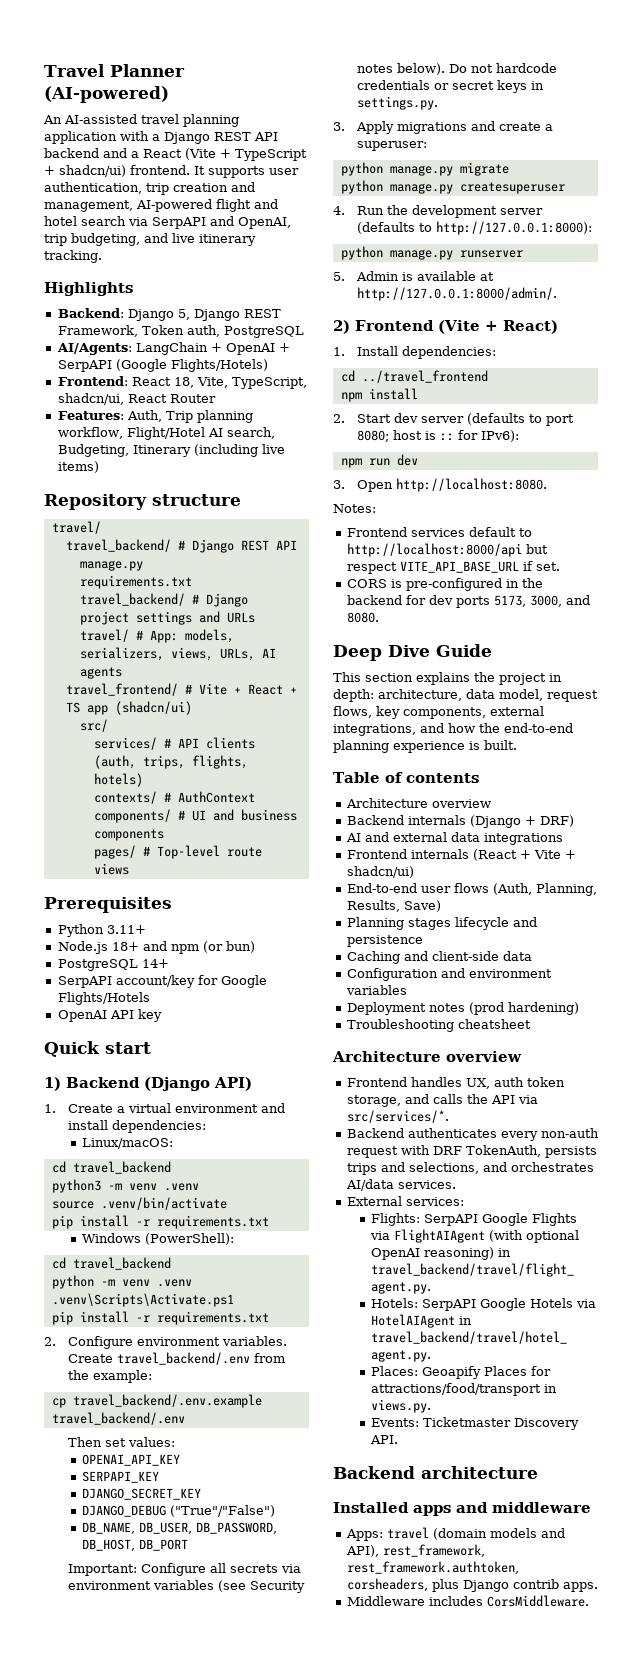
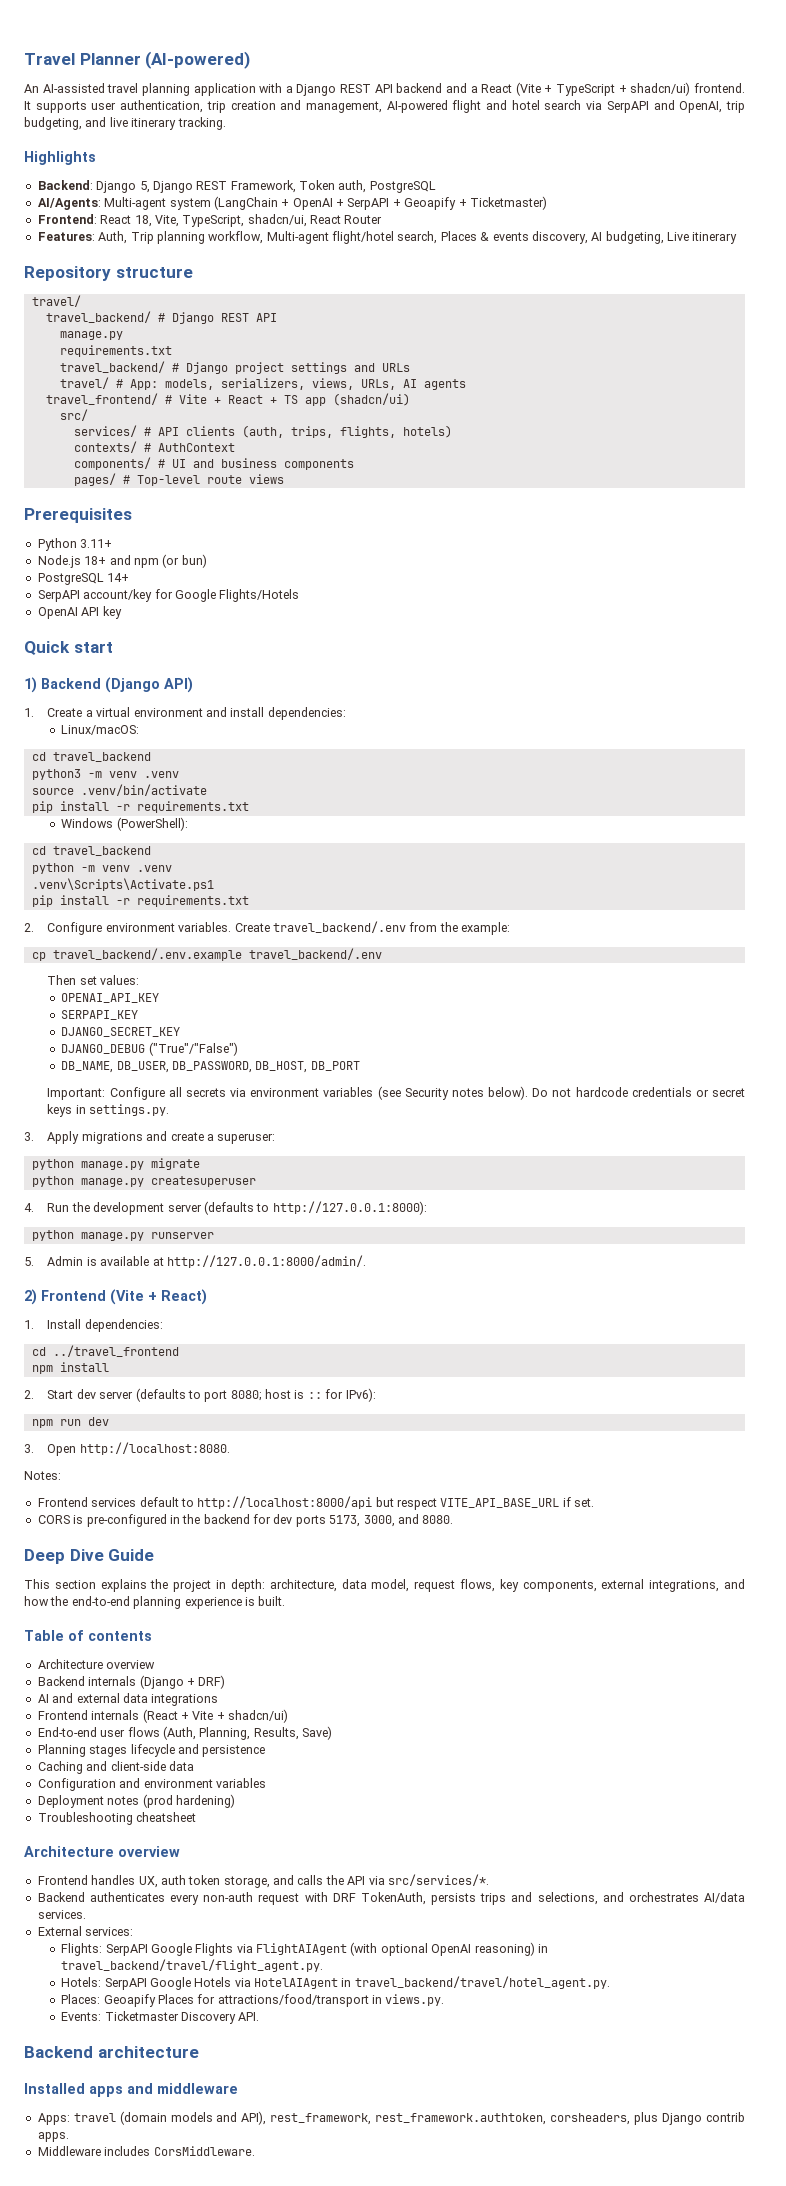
[135,342,208,355] LangChain -> [104,196,278,210] Multi‑agent system (LangChain
[115,359,268,372] (Google Flights/Hotels) -> [392,196,547,210] + Geoapify + Ticketmaster)
[126,427,275,440] [57,444,285,457] [57,461,99,473] Flight/Hotel AI search, Budgeting, Itinerary (including live items) -> [266,231,738,244] Multi‑agent flight/hotel search, Places & events discovery, AI budgeting, Live itinerary

